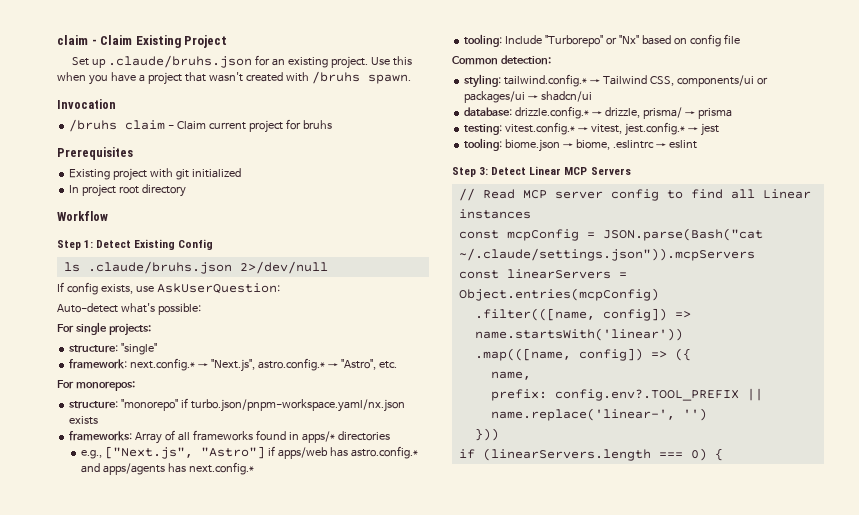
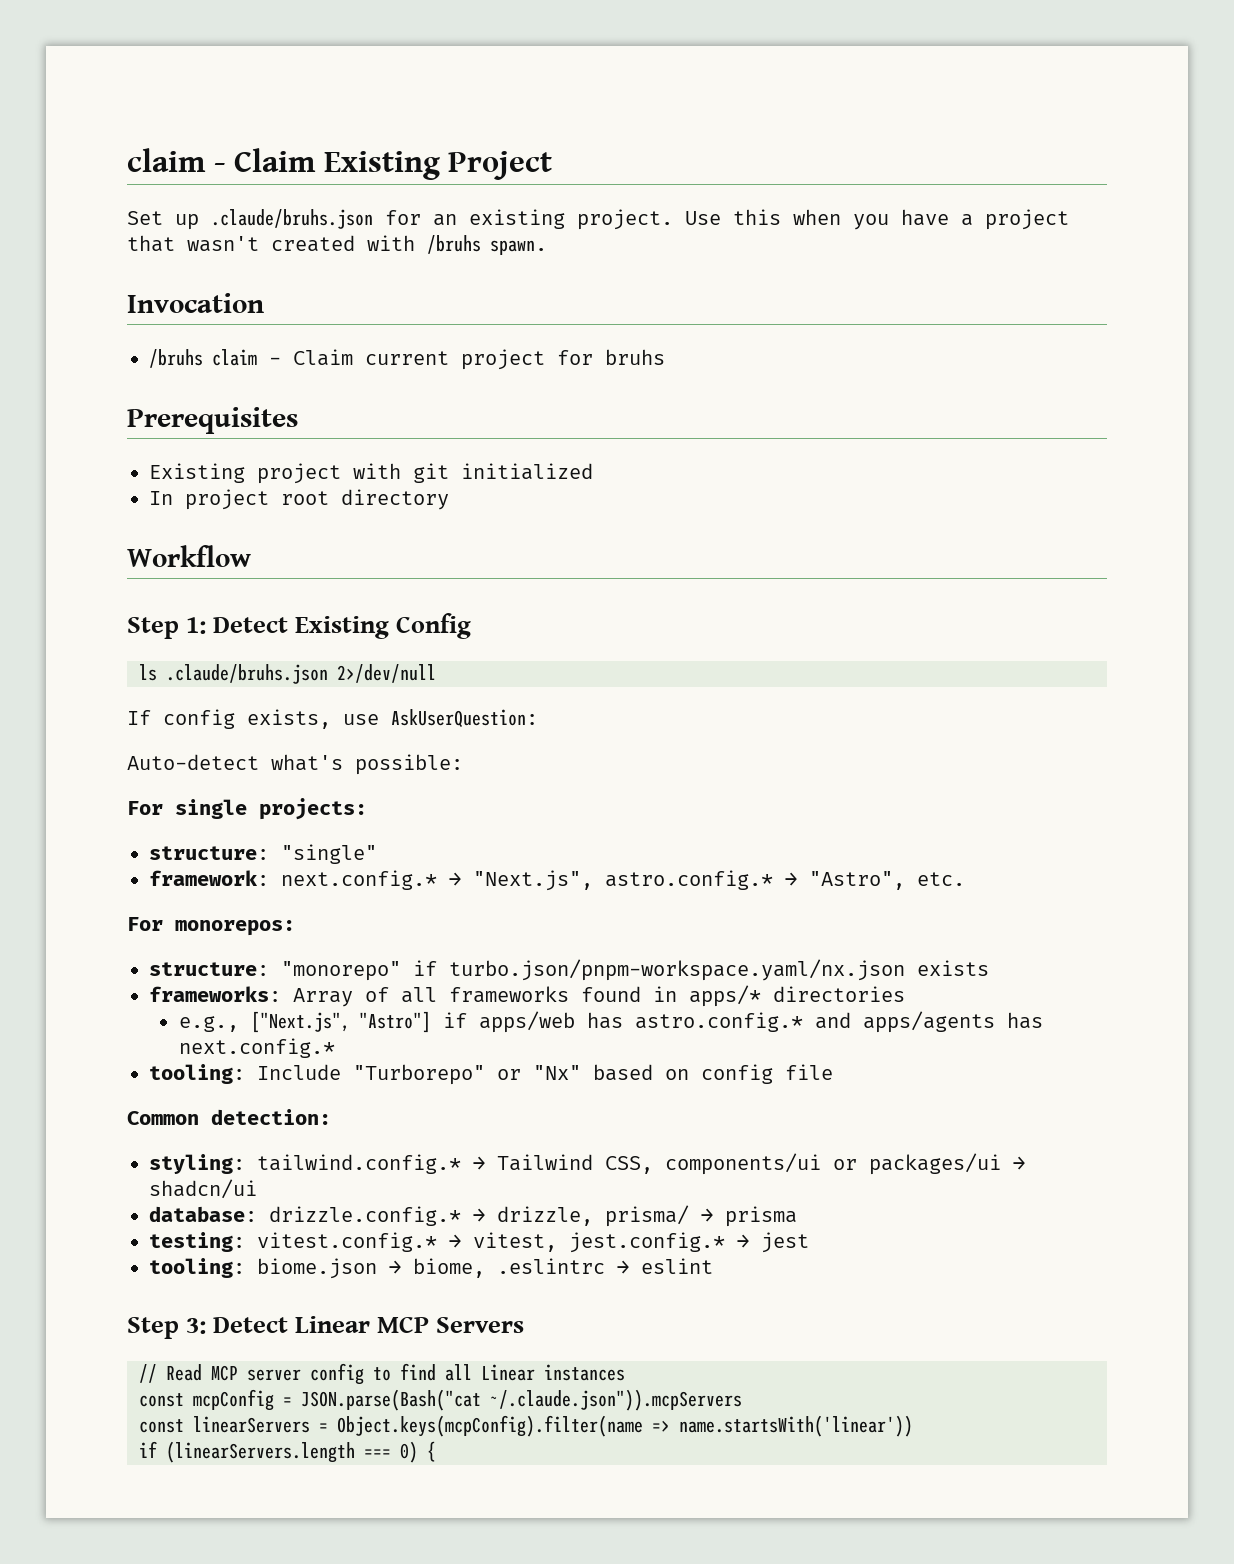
[458,248,755,261] ~/.claude/settings.json")).mcpServers -> [490,1389,742,1411] ~/.claude.json")).mcpServers
[458,288,659,301] [474,308,667,321] Object.entries(mcpConfig) // .filter(([name, config]) -> [337,1415,643,1437] Object.keys(mcpConfig).filter(name
[474,348,691,361] [490,371,531,380] [490,388,763,401] [490,408,707,421] [474,428,499,441] // .map(([name, config]) => ({ // name, // prefix: config.env?.TOOL_PREFIX || name.replace('linear-', '') // })) -> (913, 1426) none

